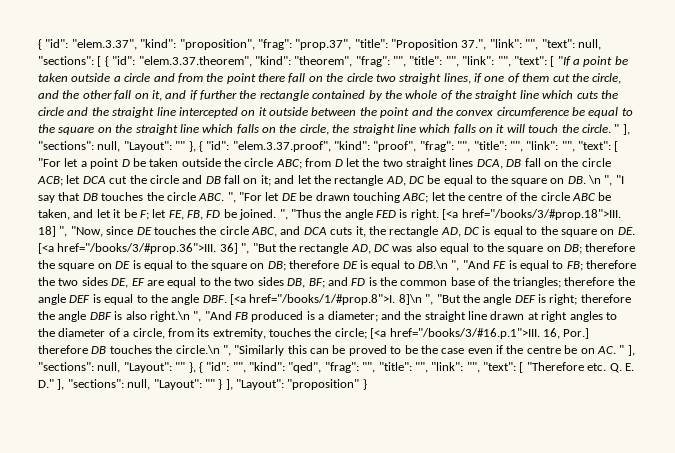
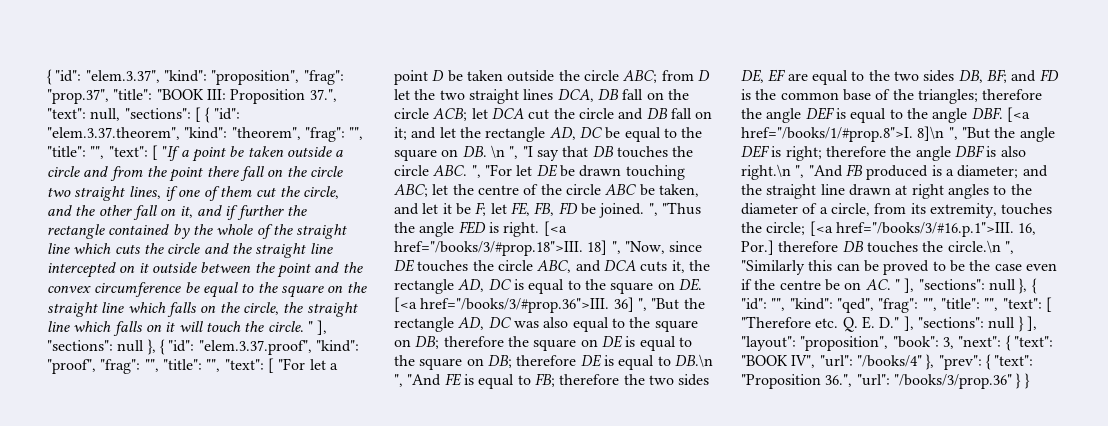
[391,39,539,50] "Proposition 37.", "link": "", -> [156,89,337,104] "BOOK III: Proposition 37.",
[462,56,511,67] "link": "", -> (105, 152) none
[97,141,186,152] null, "Layout": "" -> [117,340,145,352] null
[526,141,575,152] "link": "", -> (221, 365) none
[97,362,186,373] null, "Layout": "" -> [988,279,1016,291] null
[431,362,480,373] "link": "", -> (999, 304) none
[127,379,360,390] null, "Layout": "" } ], "Layout": "proposition" -> [988,316,1037,332] [741,335,1053,351] [741,354,1034,370] [741,373,1022,389] null } ], "layout": "proposition", "book": 3, "next": { "text": "BOOK IV", "url": "/books/4" }, "prev": { "text": "Proposition 36.", "url": "/books/3/prop.36" }

